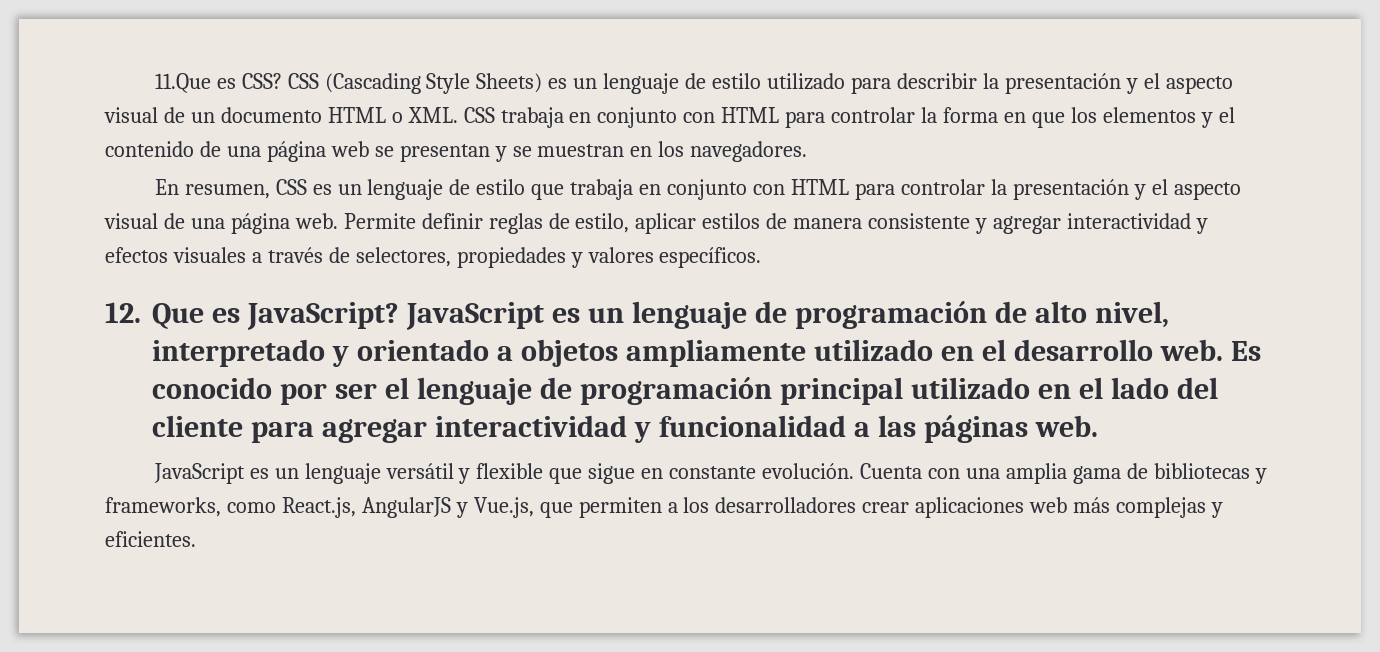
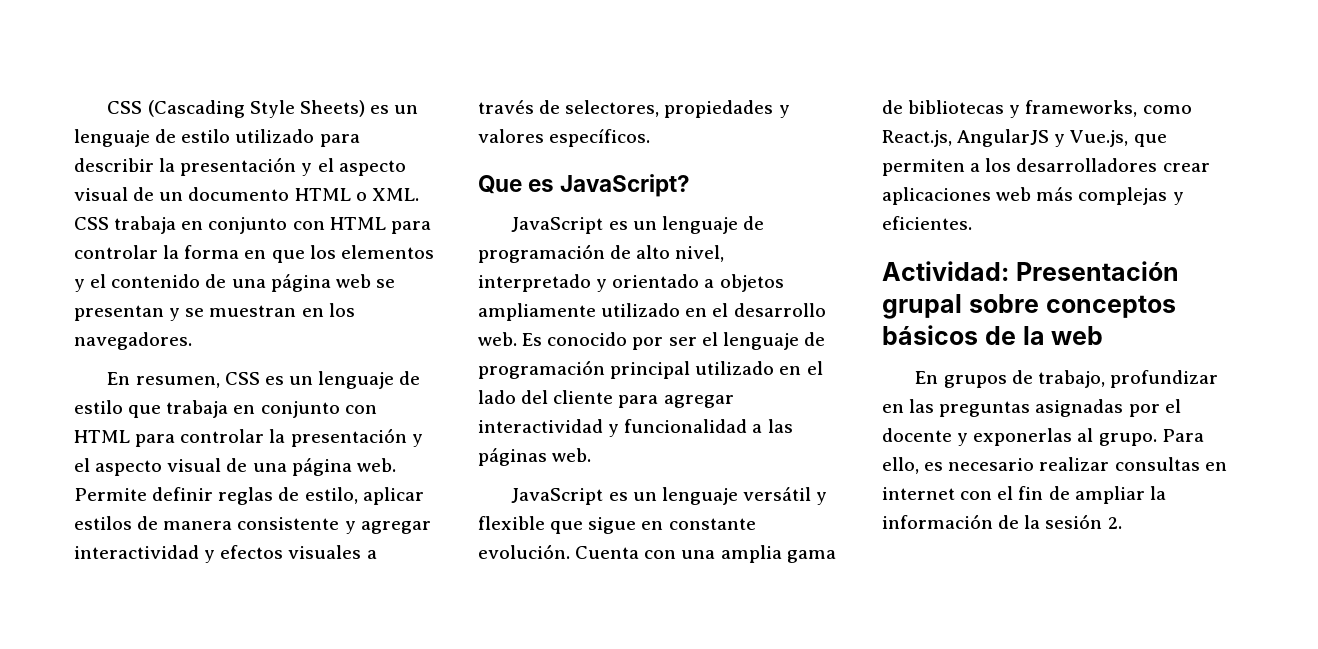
[154,73,282,93] 11.Que es CSS? -> (107, 107) none
[105,302,141,323] 12. -> (651, 138) none
(399, 316) none -> (691, 185) //
(196, 539) none -> [882,261,1179,281] [882,294,1176,319] [882,325,1104,345] [915,370,1219,388] [882,399,1181,417] [882,428,1204,446] [882,457,1227,474] [882,486,1166,504] [882,514,1122,529] // Actividad: Presentación grupal sobre conceptos básicos de la web // En grupos de trabajo, profundizar en las preguntas asignadas por el docente y exponerlas al grupo. Para ello, es necesario realizar consultas en internet con el fin de ampliar la información de la sesión 2.

